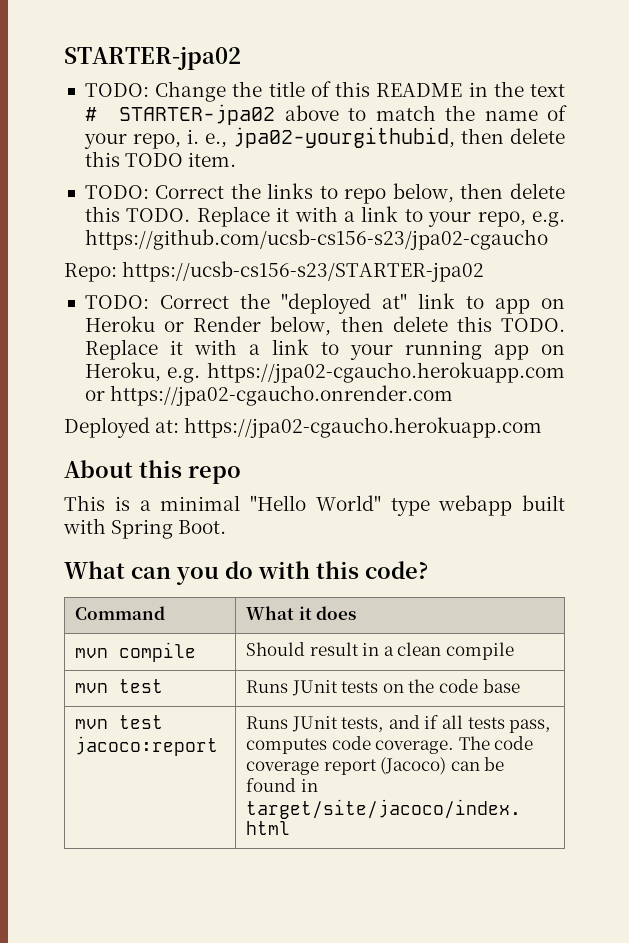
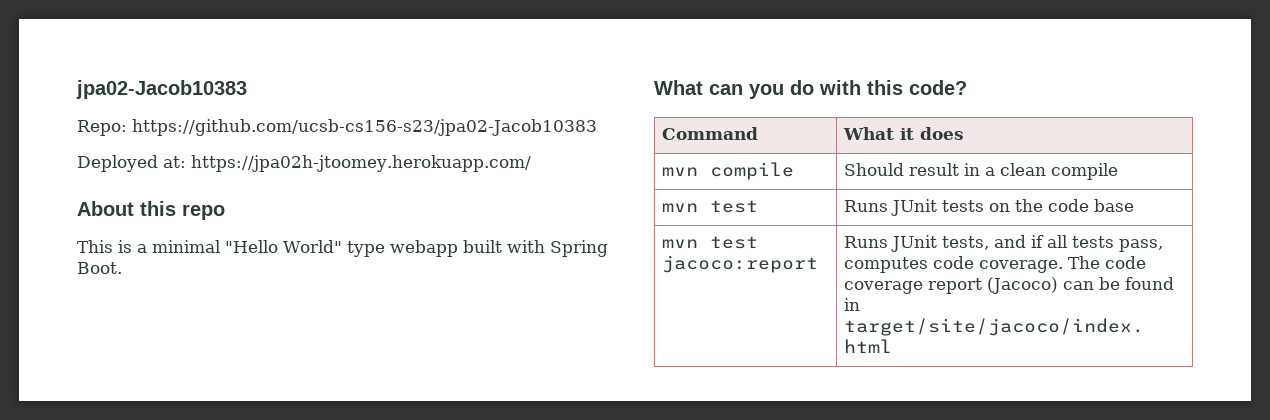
[64,46,241,70] [84,81,566,102] [84,104,567,125] [83,127,565,149] [84,151,237,167] [84,183,565,204] [84,206,566,227] [84,229,548,250] [64,261,485,282] [84,293,565,314] [84,316,565,336] [84,339,565,360] [84,362,565,383] [84,385,454,406] STARTER-jpa02 // TODO: Change the title of this README in the text # STARTER-jpa02 above to match the name of your repo, i. e., jpa02-yourgithubid, then delete this TODO item. // TODO: Correct the links to repo below, then delete this TODO. Replace it with a link to your repo, e.g. https://github.com/ucsb-cs156-s23/jpa02-cgaucho // Repo: https://ucsb-cs156-s23/STARTER-jpa02 // TODO: Correct the "deployed at" link to app on Heroku or Render below, then delete this TODO. Replace it with a link to your running app on Heroku, e.g. https://jpa02-cgaucho.herokuapp.com or https://jpa02-cgaucho.onrender.com -> [76,80,247,99] [77,119,597,136] jpa02-Jacob10383 // Repo: https://github.com/ucsb-cs156-s23/jpa02-Jacob10383
[184,417,543,438] https://jpa02-cgaucho.herokuapp.com -> [191,155,531,172] https://jpa02h-jtoomey.herokuapp.com/

